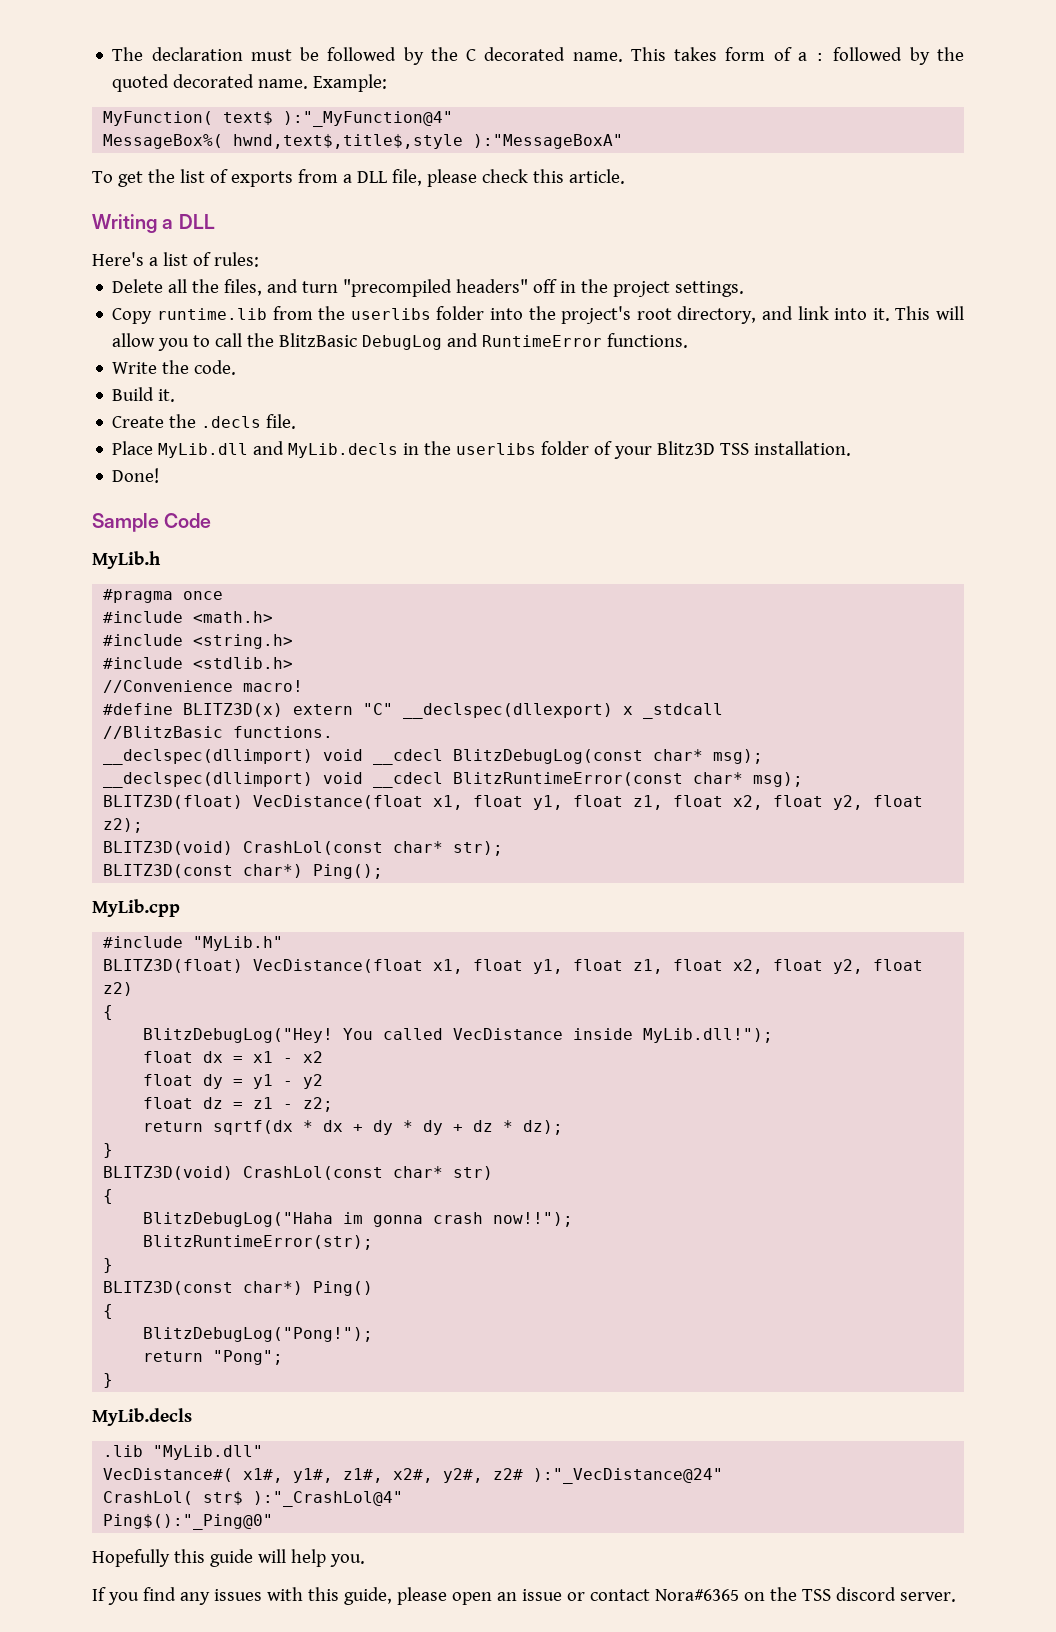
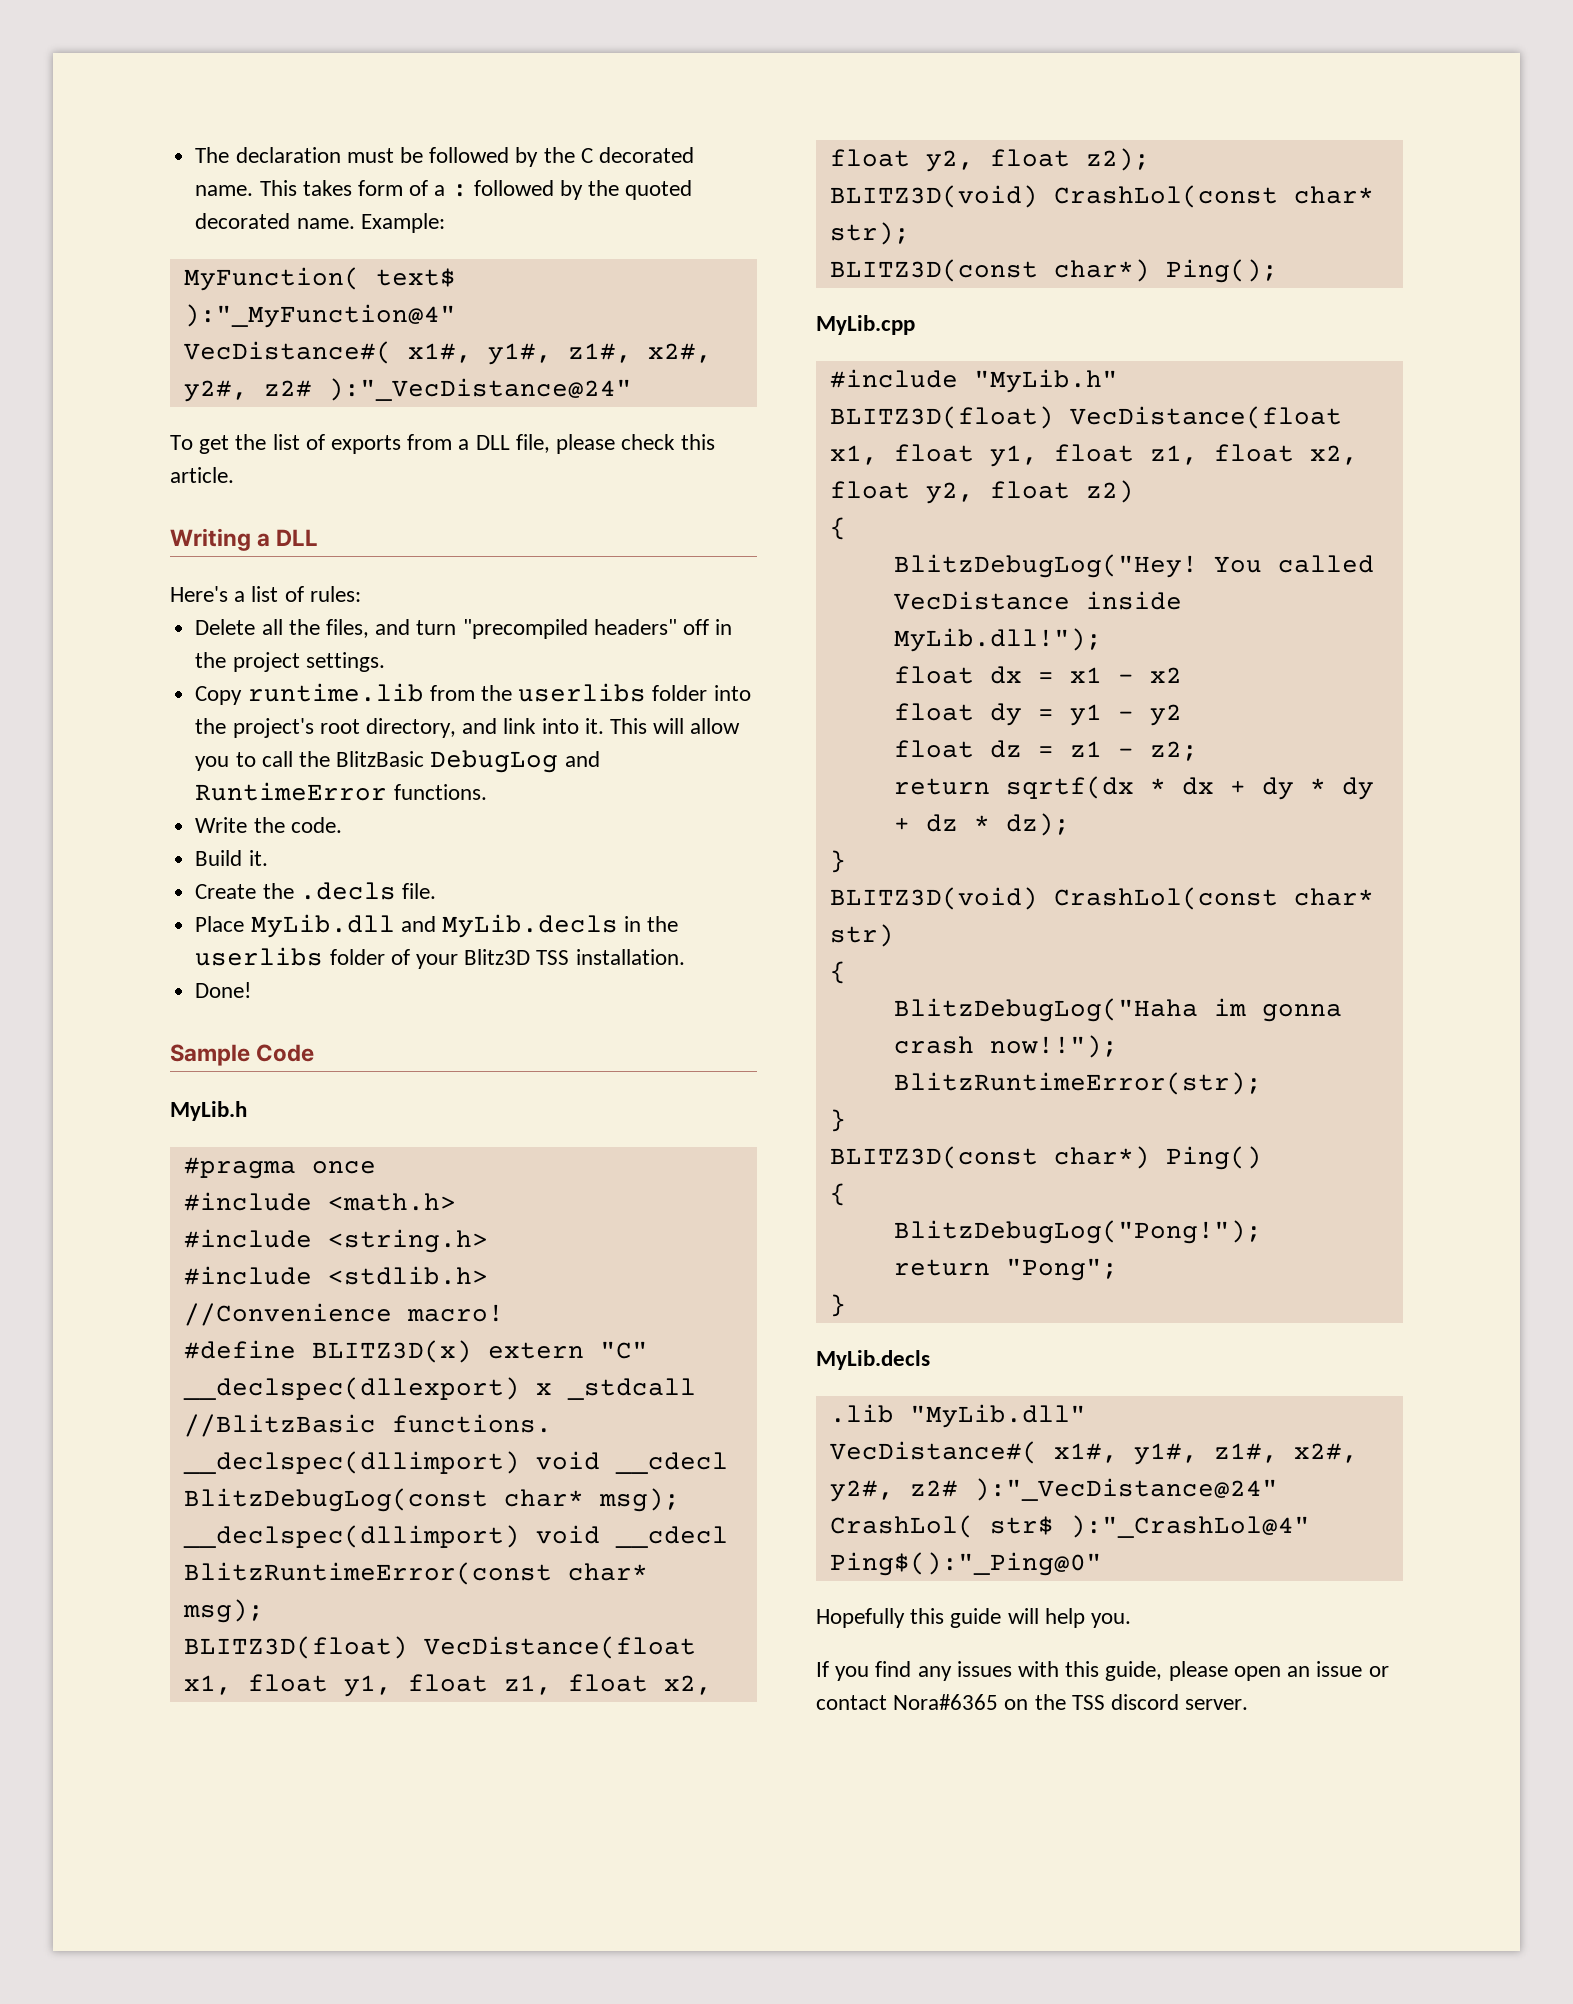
[103,134,624,149] MessageBox%( hwnd,text$,title$,style ):"MessageBoxA" -> [183,341,712,365] [183,378,632,402] VecDistance#( x1#, y1#, z1#, x2#, y2#, z2# ):"_VecDistance@24"

